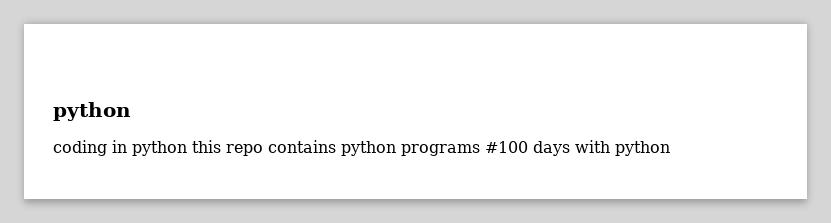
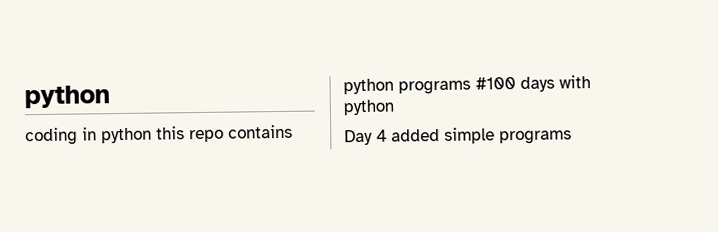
(670, 148) none -> [344,127,572,146] // Day 4 added simple programs

